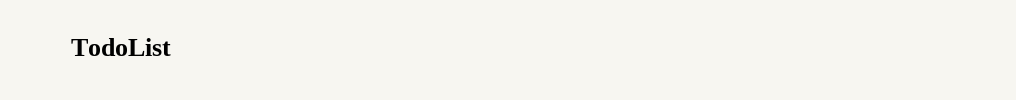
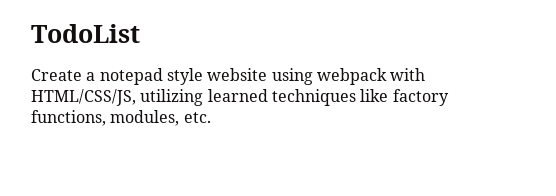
(171, 47) none -> [31,68,426,85] [31,89,449,106] [31,110,211,126] // Create a notepad style website using webpack with HTML/CSS/JS, utilizing learned techniques like factory functions, modules, etc.

